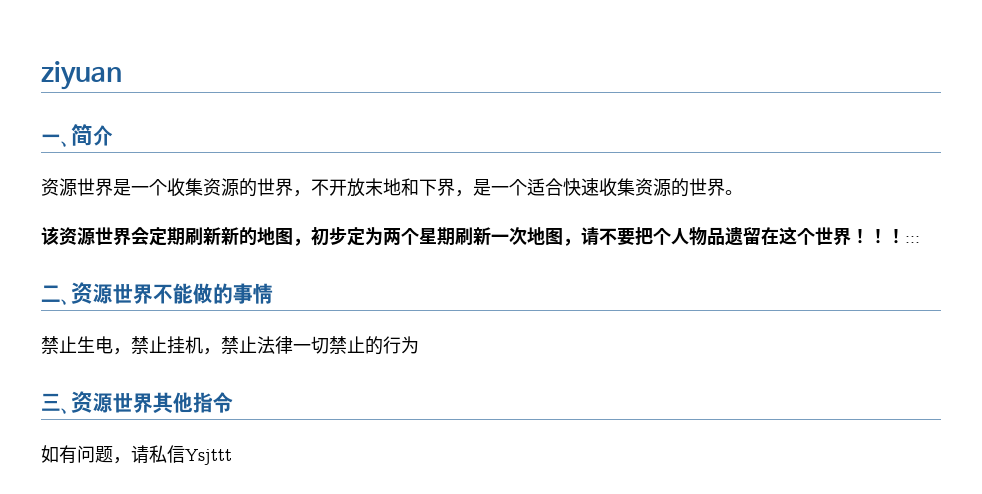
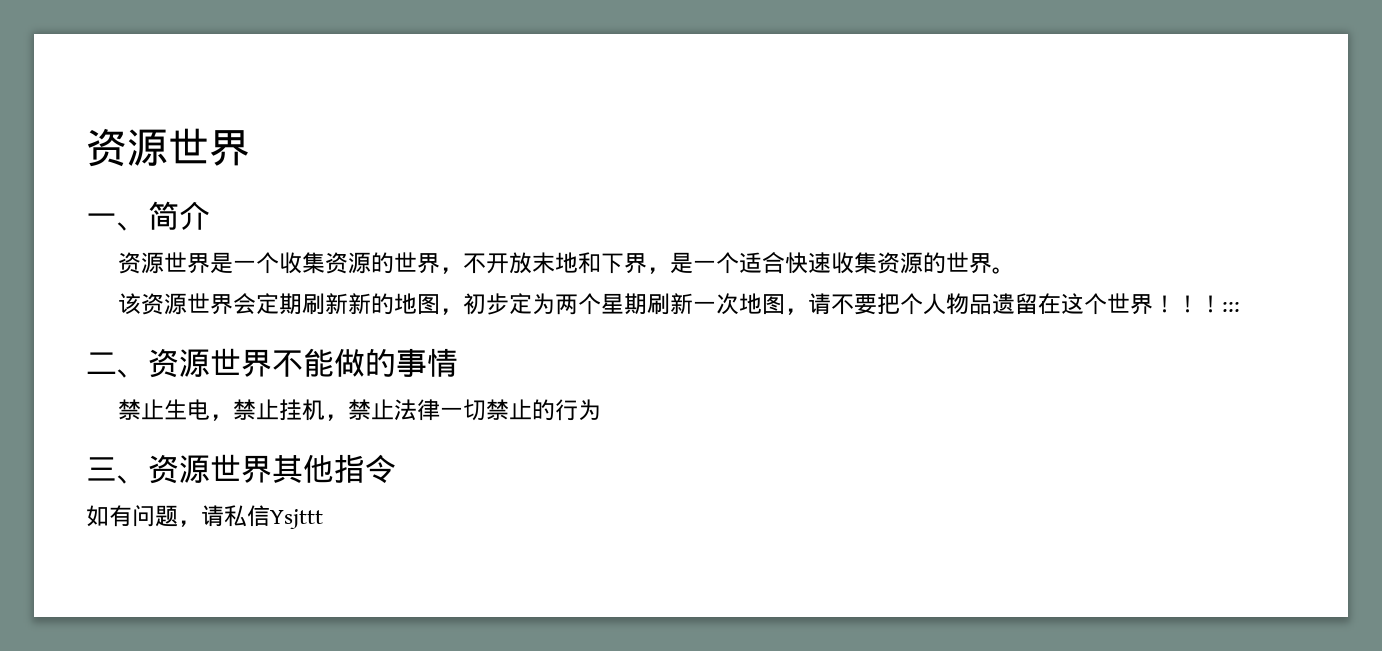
[41,61,122,90] ziyuan -> [86,128,250,167] 资源世界

